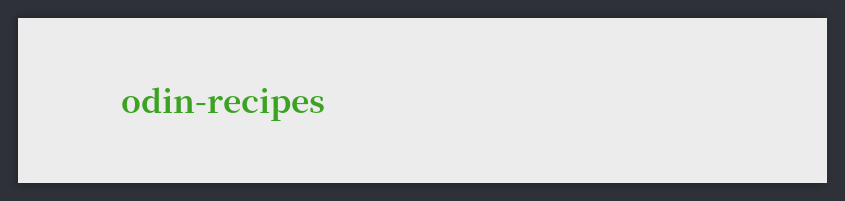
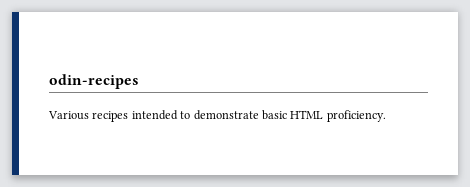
(325, 104) none -> [48,110,386,122] // Various recipes intended to demonstrate basic HTML proficiency.

